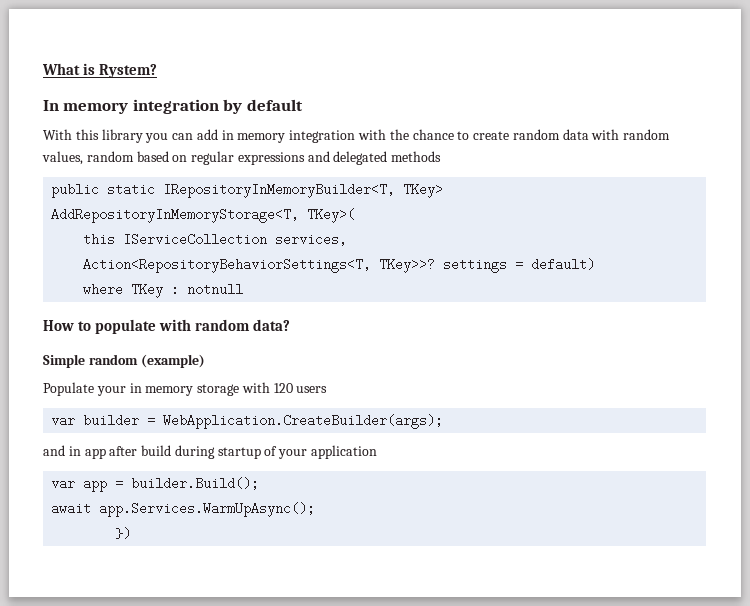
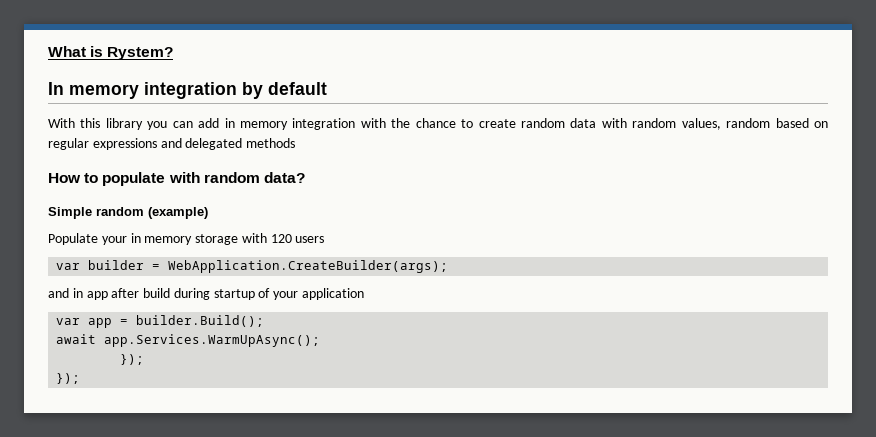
[51,183,444,198] [51,208,356,223] [83,233,348,246] [83,258,596,273] [83,283,244,298] // public static IRepositoryInMemoryBuilder<T, TKey> AddRepositoryInMemoryStorage<T, TKey>( // this IServiceCollection services, // Action<RepositoryBehaviorSettings<T, TKey>>? settings = default) // where TKey : notnull -> (296, 143) none
[115,527,132,540] }) -> [120,354,145,365] [56,373,81,384] }); // });

